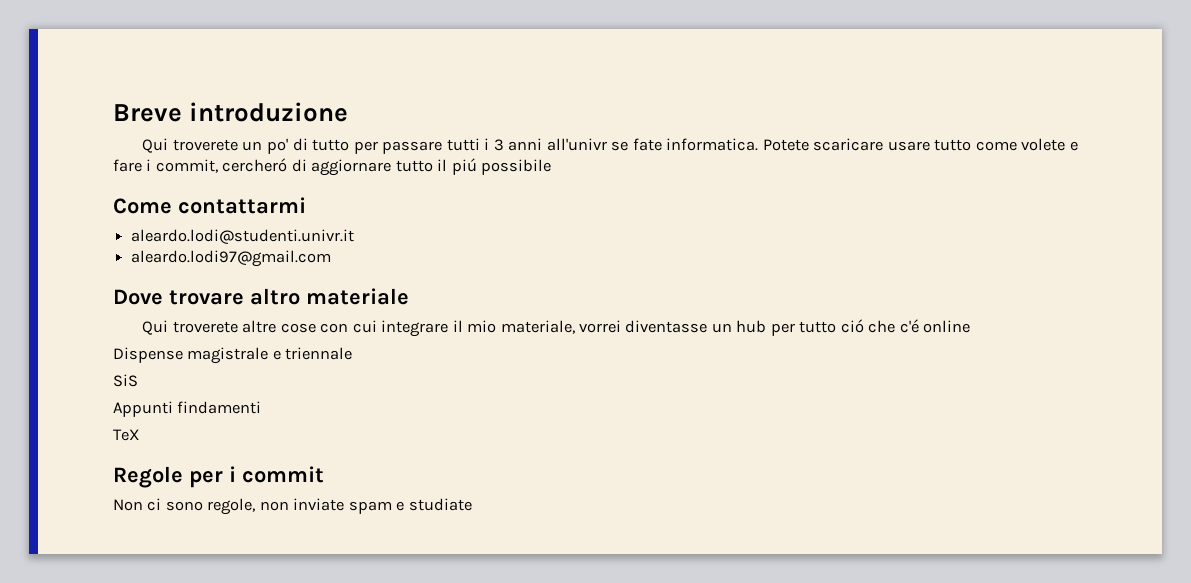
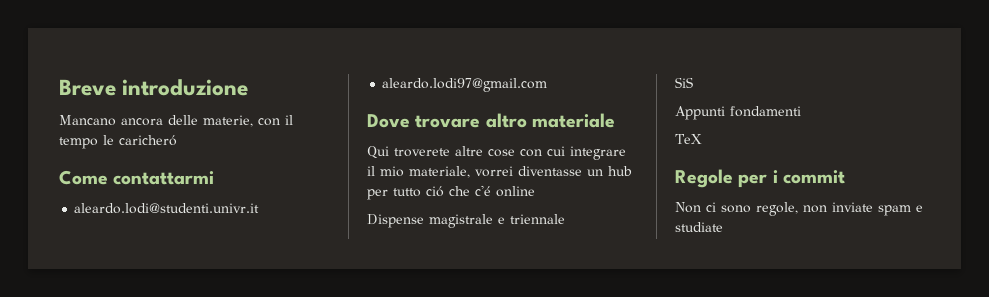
[142,138,1078,154] [113,158,552,176] Qui troverete un po' di tutto per passare tutti i 3 anni all'univr se fate informatica. Potete scaricare usare tutto come volete e fare i commit, cercheró di aggiornare tutto il piú possibile -> [59,115,293,127] [59,135,177,149] Mancano ancora delle materie, con il tempo le caricheró
[177,401,262,414] findamenti -> [730,106,801,117] fondamenti

